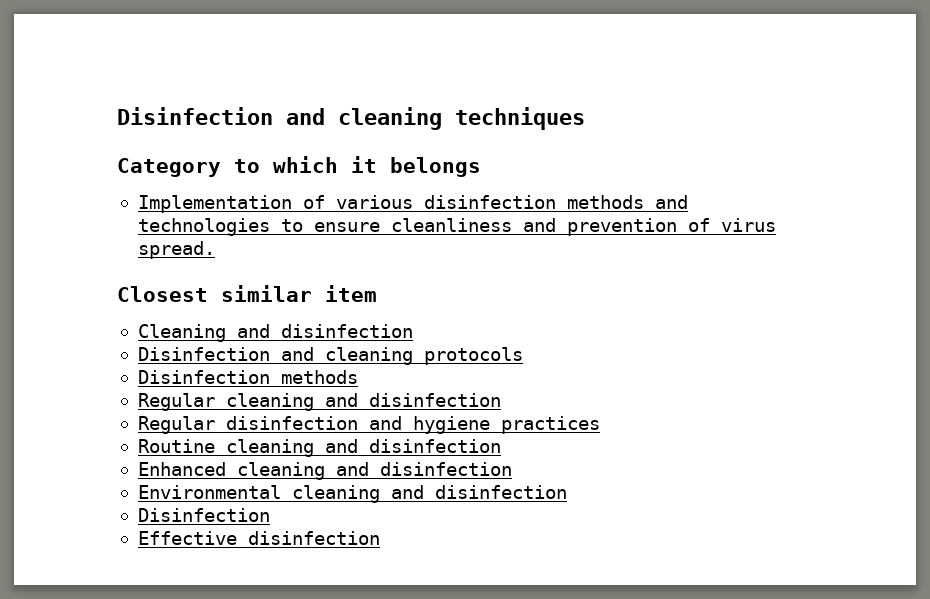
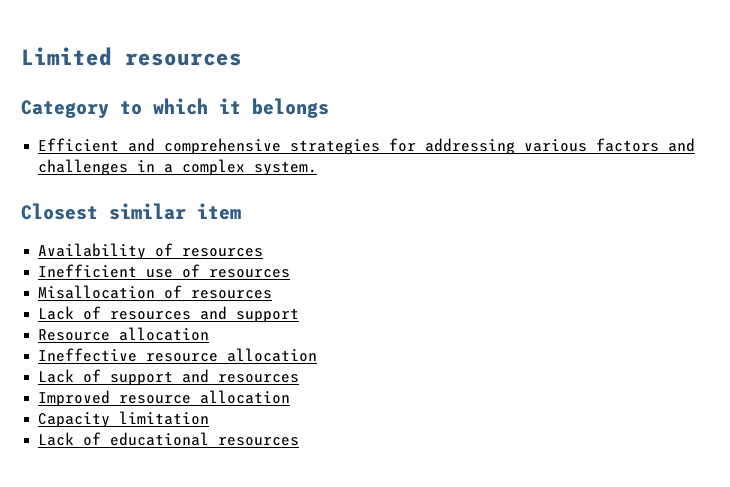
[117,107,585,130] Disinfection and cleaning techniques -> [21,47,242,66] Limited resources
[137,195,688,213] [137,218,776,236] [137,241,215,259] [117,285,377,302] [137,324,413,342] [137,347,523,365] [137,370,358,384] [137,393,501,411] [137,416,600,434] [137,439,501,457] [137,462,512,480] [137,485,567,503] [137,508,270,522] [137,531,380,545] Implementation of various disinfection methods and technologies to ensure cleanliness and prevention of virus spread. // Closest similar item // Cleaning and disinfection // Disinfection and cleaning protocols // Disinfection methods // Regular cleaning and disinfection // Regular disinfection and hygiene practices // Routine cleaning and disinfection // Enhanced cleaning and disinfection // Environmental cleaning and disinfection // Disinfection // Effective disinfection -> [38,138,696,155] [38,159,318,176] [21,203,241,220] [38,243,264,260] [38,264,291,278] [38,285,273,299] [38,306,300,323] [38,327,210,341] [38,348,318,362] [38,369,300,386] [38,390,291,407] [38,411,210,428] [38,432,300,446] Efficient and comprehensive strategies for addressing various factors and challenges in a complex system. // Closest similar item // Availability of resources // Inefficient use of resources // Misallocation of resources // Lack of resources and support // Resource allocation // Ineffective resource allocation // Lack of support and resources // Improved resource allocation // Capacity limitation // Lack of educational resources

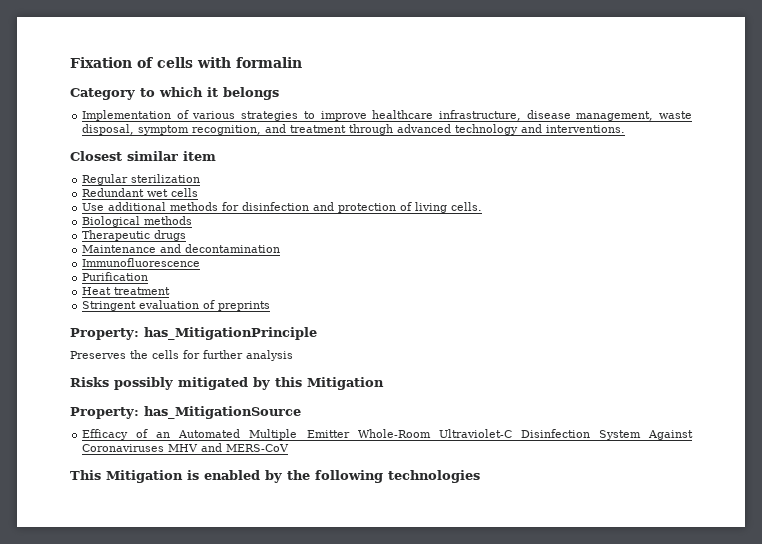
[21,47,242,66] Limited resources -> [70,57,302,68] Fixation of cells with formalin
[38,138,696,155] [38,159,318,176] [21,203,241,220] [38,243,264,260] [38,264,291,278] [38,285,273,299] [38,306,300,323] [38,327,210,341] [38,348,318,362] [38,369,300,386] [38,390,291,407] [38,411,210,428] [38,432,300,446] Efficient and comprehensive strategies for addressing various factors and challenges in a complex system. // Closest similar item // Availability of resources // Inefficient use of resources // Misallocation of resources // Lack of resources and support // Resource allocation // Ineffective resource allocation // Lack of support and resources // Improved resource allocation // Capacity limitation // Lack of educational resources -> [82,110,692,121] [82,124,626,135] [70,151,216,161] [82,174,201,185] [82,188,199,197] [82,202,483,213] [82,216,193,227] [82,230,187,241] [82,244,281,253] [82,258,201,267] [82,272,149,281] [82,287,171,295] [82,300,271,311] [70,327,317,340] [70,350,293,361] [70,377,384,390] [70,406,301,419] [82,429,693,440] [82,443,290,452] [70,470,480,483] Implementation of various strategies to improve healthcare infrastructure, disease management, waste disposal, symptom recognition, and treatment through advanced technology and interventions. // Closest similar item // Regular sterilization // Redundant wet cells // Use additional methods for disinfection and protection of living cells. // Biological methods // Therapeutic drugs // Maintenance and decontamination // Immunofluorescence // Purification // Heat treatment // Stringent evaluation of preprints // Property: has_MitigationPrinciple // Preserves the cells for further analysis // Risks possibly mitigated by this Mitigation // Property: has_MitigationSource // Efficacy of an Automated Multiple Emitter Whole-Room Ultraviolet-C Disinfection System Against Coronaviruses MHV and MERS-CoV // This Mitigation is enabled by the following technologies

